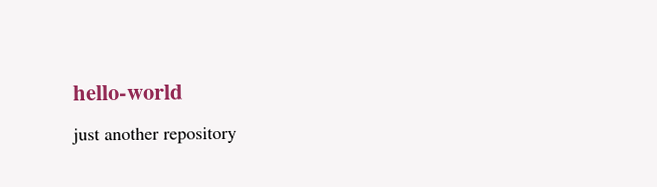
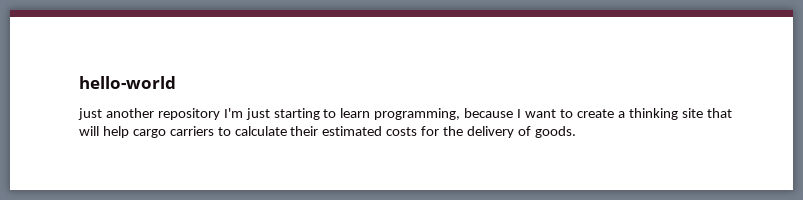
(237, 135) none -> [223,108,732,120] [79,126,576,138] I'm just starting to learn programming, because I want to create a thinking site that will help cargo carriers to calculate their estimated costs for the delivery of goods.

